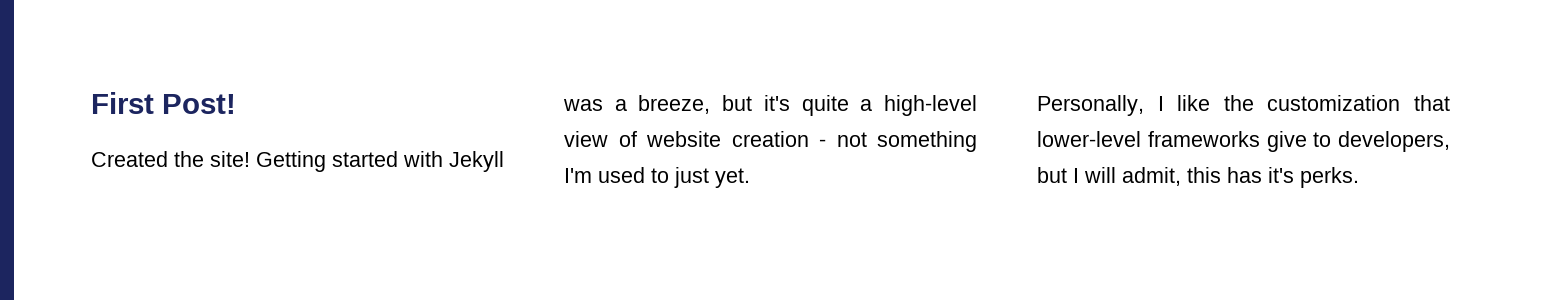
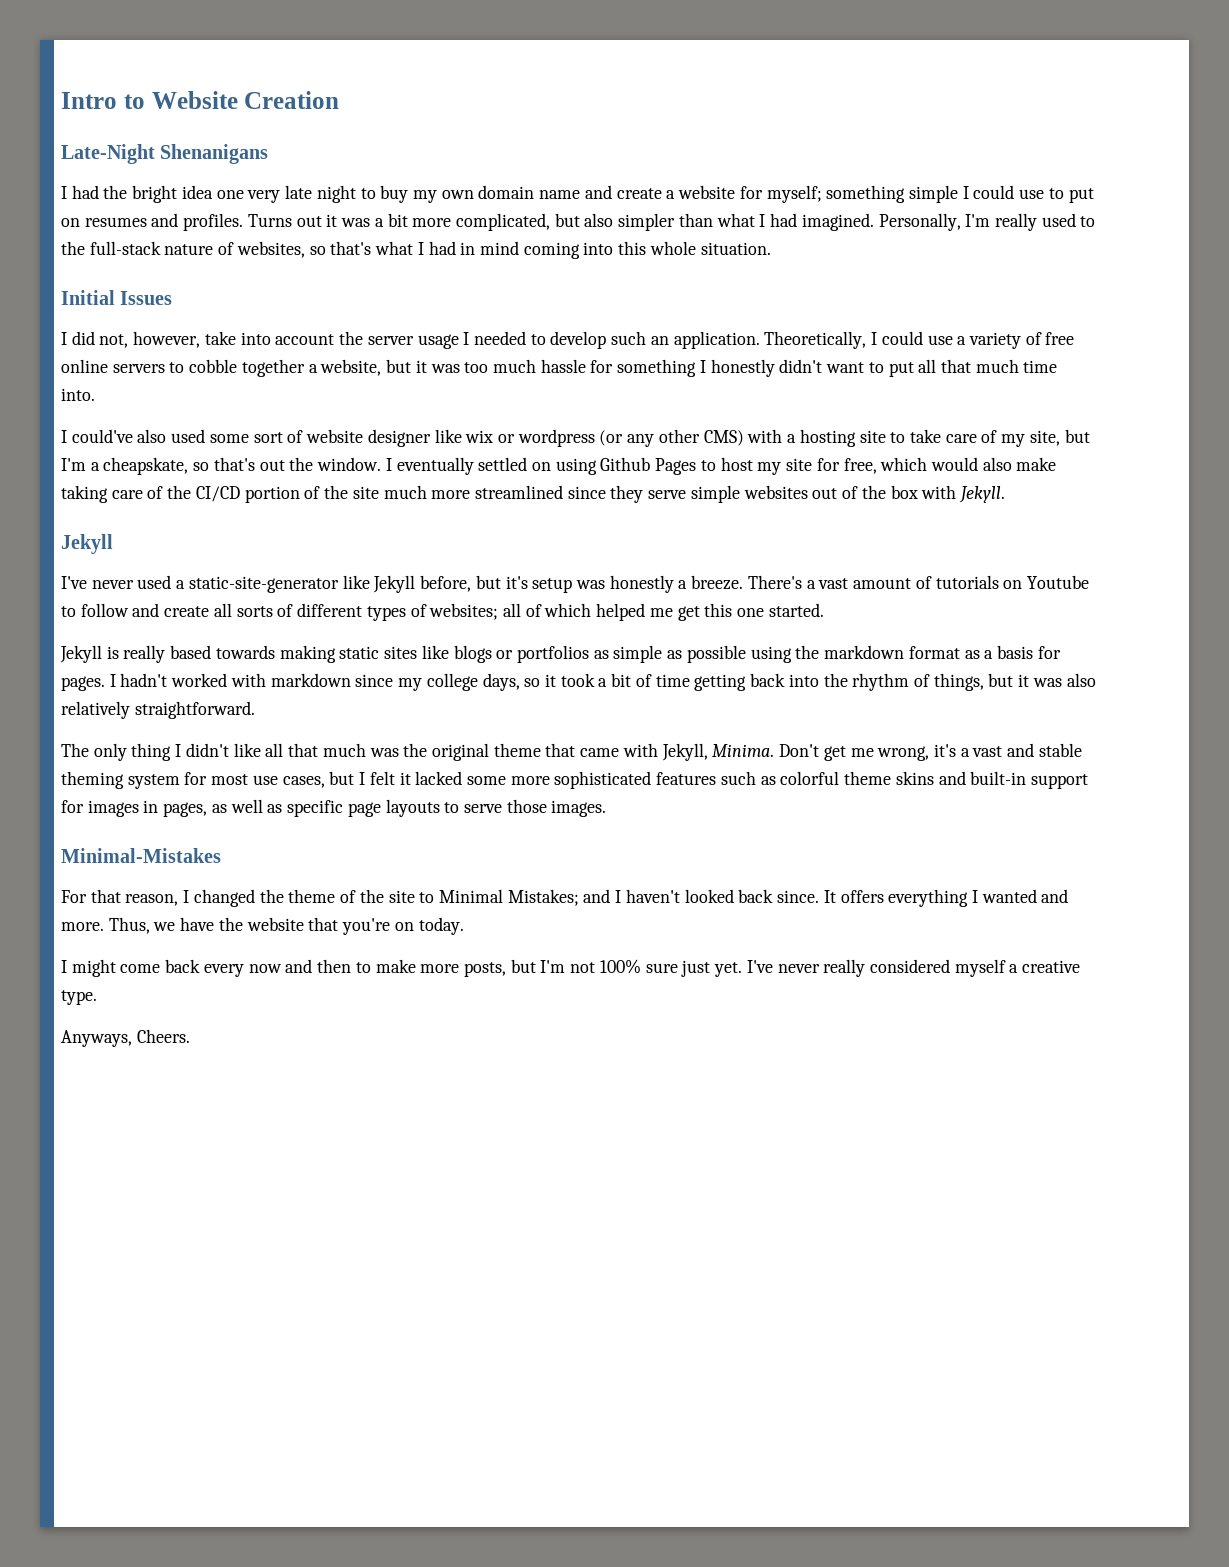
[91,92,236,114] [91,151,504,172] [563,95,977,116] [564,131,977,152] [564,167,750,188] [1037,95,1450,116] [1037,131,1450,152] [1037,167,1359,188] First Post! // Created the site! Getting started with Jekyll was a breeze, but it's quite a high-level view of website creation - not something I'm used to just yet. // Personally, I like the customization that lower-level frameworks give to developers, but I will admit, this has it's perks. -> [61,91,340,109] [61,144,269,164] [61,185,1094,203] [61,213,1096,231] [61,241,771,259] [61,290,173,305] [61,331,1075,349] [61,359,1058,377] [61,388,95,401] [61,429,1090,447] [61,457,1057,475] [61,485,1005,503] [61,534,113,554] [61,575,1089,593] [61,603,824,621] [60,645,1061,663] [61,673,1096,691] [61,701,255,719] [61,743,1082,761] [61,771,1088,789] [61,799,607,817] [61,848,221,863] [61,889,1069,907] [61,917,464,935] [61,959,1081,977] [61,990,97,1005] [61,1029,190,1047] Intro to Website Creation // Late-Night Shenanigans // I had the bright idea one very late night to buy my own domain name and create a website for myself; something simple I could use to put on resumes and profiles. Turns out it was a bit more complicated, but also simpler than what I had imagined. Personally, I'm really used to the full-stack nature of websites, so that's what I had in mind coming into this whole situation. // Initial Issues // I did not, however, take into account the server usage I needed to develop such an application. Theoretically, I could use a variety of free online servers to cobble together a website, but it was too much hassle for something I honestly didn't want to put all that much time into. // I could've also used some sort of website designer like wix or wordpress (or any other CMS) with a hosting site to take care of my site, but I'm a cheapskate, so that's out the window. I eventually settled on using Github Pages to host my site for free, which would also make taking care of the CI/CD portion of the site much more streamlined since they serve simple websites out of the box with Jekyll. // Jekyll // I've never used a static-site-generator like Jekyll before, but it's setup was honestly a breeze. There's a vast amount of tutorials on Youtube to follow and create all sorts of different types of websites; all of which helped me get this one started. // Jekyll is really based towards making static sites like blogs or portfolios as simple as possible using the markdown format as a basis for pages. I hadn't worked with markdown since my college days, so it took a bit of time getting back into the rhythm of things, but it was also relatively straightforward. // The only thing I didn't like all that much was the original theme that came with Jekyll, Minima. Don't get me wrong, it's a vast and stable theming system for most use cases, but I felt it lacked some more sophisticated features such as colorful theme skins and built-in support for images in pages, as well as specific page layouts to serve those images. // Minimal-Mistakes // For that reason, I changed the theme of the site to Minimal Mistakes; and I haven't looked back since. It offers everything I wanted and more. Thus, we have the website that you're on today. // I might come back every now and then to make more posts, but I'm not 100% sure just yet. I've never really considered myself a creative type. // Anyways, Cheers.

